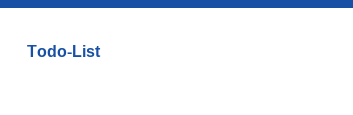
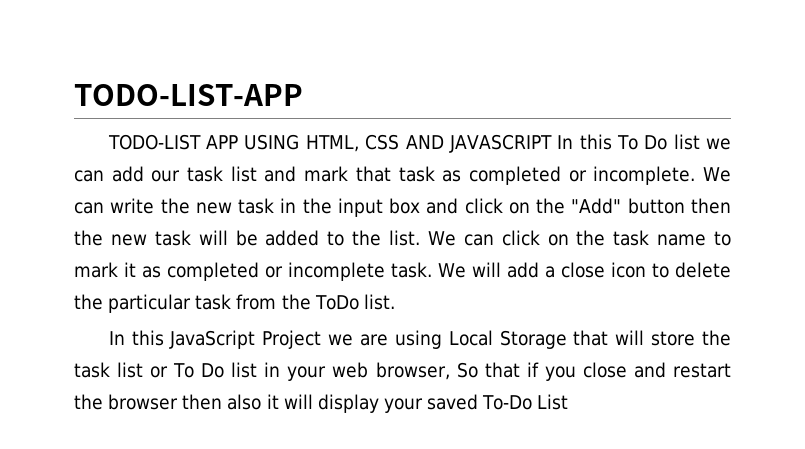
[27,45,101,57] Todo-List -> [74,84,303,106] [107,134,732,153] [74,166,732,185] [74,198,731,217] [74,230,731,246] [74,262,731,281] [74,294,395,313] [108,330,731,349] [74,362,731,381] [74,394,569,413] TODO-LIST-APP // TODO-LIST APP USING HTML, CSS AND JAVASCRIPT In this To Do list we can add our task list and mark that task as completed or incomplete. We can write the new task in the input box and click on the "Add" button then the new task will be added to the list. We can click on the task name to mark it as completed or incomplete task. We will add a close icon to delete the particular task from the ToDo list. // In this JavaScript Project we are using Local Storage that will store the task list or To Do list in your web browser, So that if you close and restart the browser then also it will display your saved To-Do List

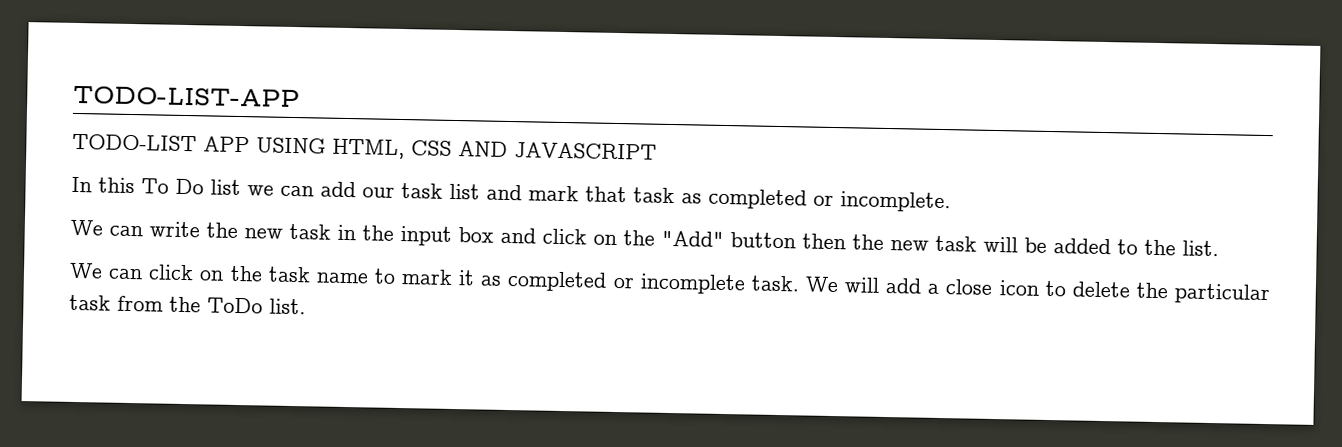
(552, 143) none -> (657, 151) //
(696, 175) none -> (951, 202) //
(421, 238) none -> (1219, 248) //
[108,330,731,349] [74,362,731,381] [74,394,569,413] // In this JavaScript Project we are using Local Storage that will store the task list or To Do list in your web browser, So that if you close and restart the browser then also it will display your saved To-Do List -> (306, 306) none

